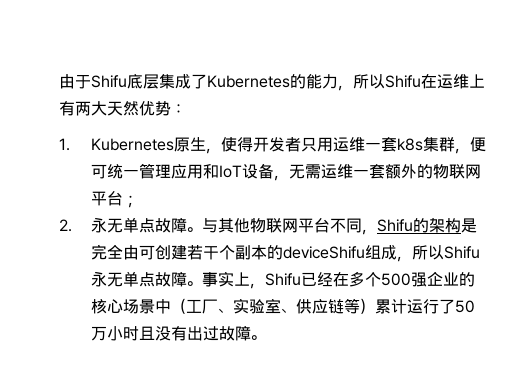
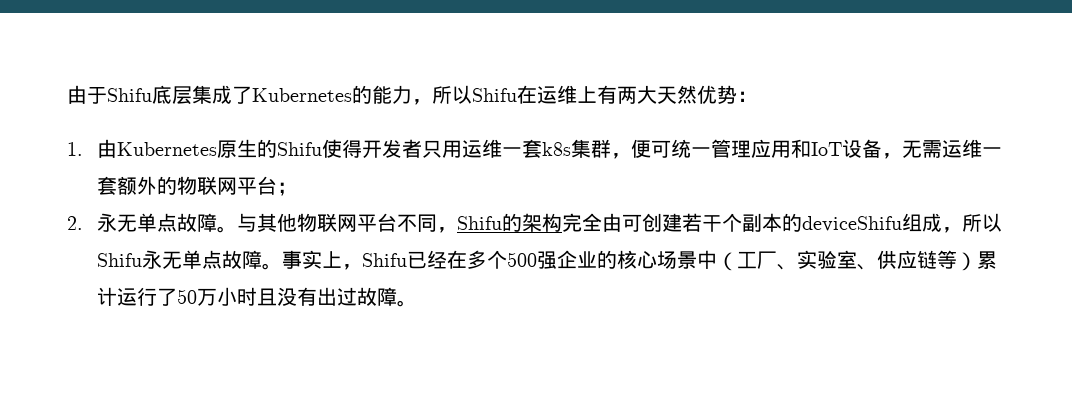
(70, 144) none -> [97,139,118,158] 由
[205,148,221,154] ， -> [257,139,323,158] 的Shifu
[460,218,477,233] 是 -> (563, 222) none

